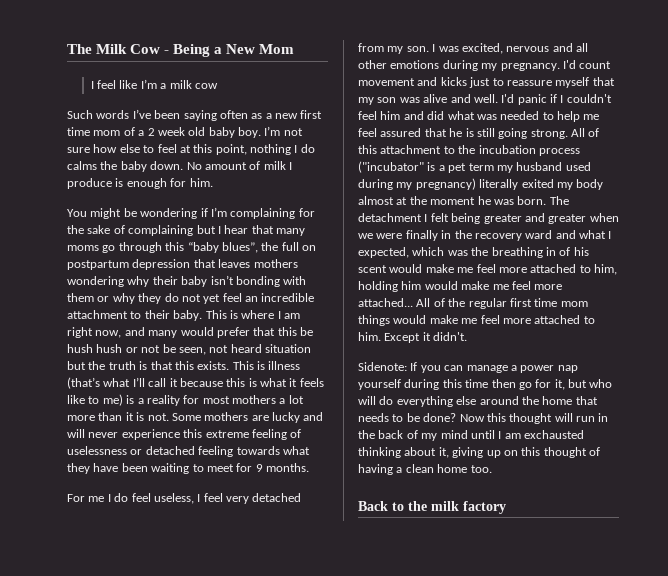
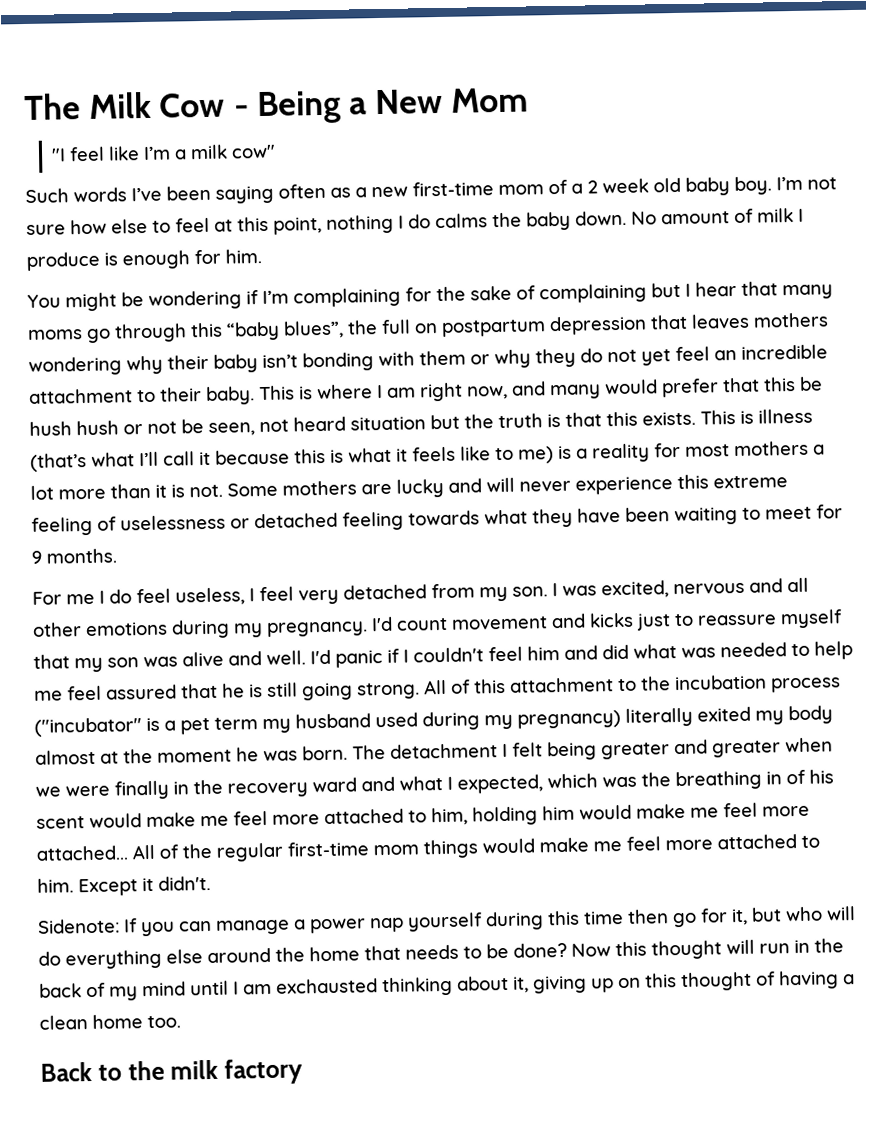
[90,81,94,89] I -> [50,148,66,162] "I
[194,83,218,89] cow -> [230,144,276,159] cow"
[300,110,323,119] [67,127,90,136] first time -> [412,181,494,197] first-time
[509,298,558,307] first time -> [287,841,369,857] first-time

